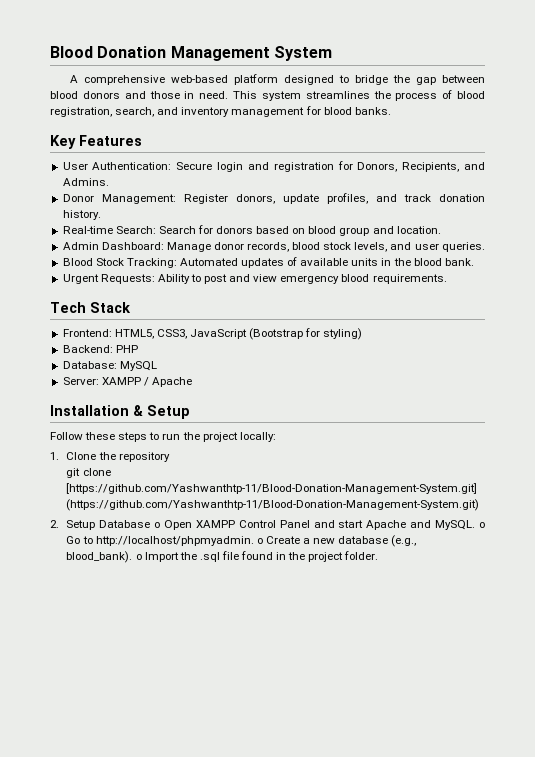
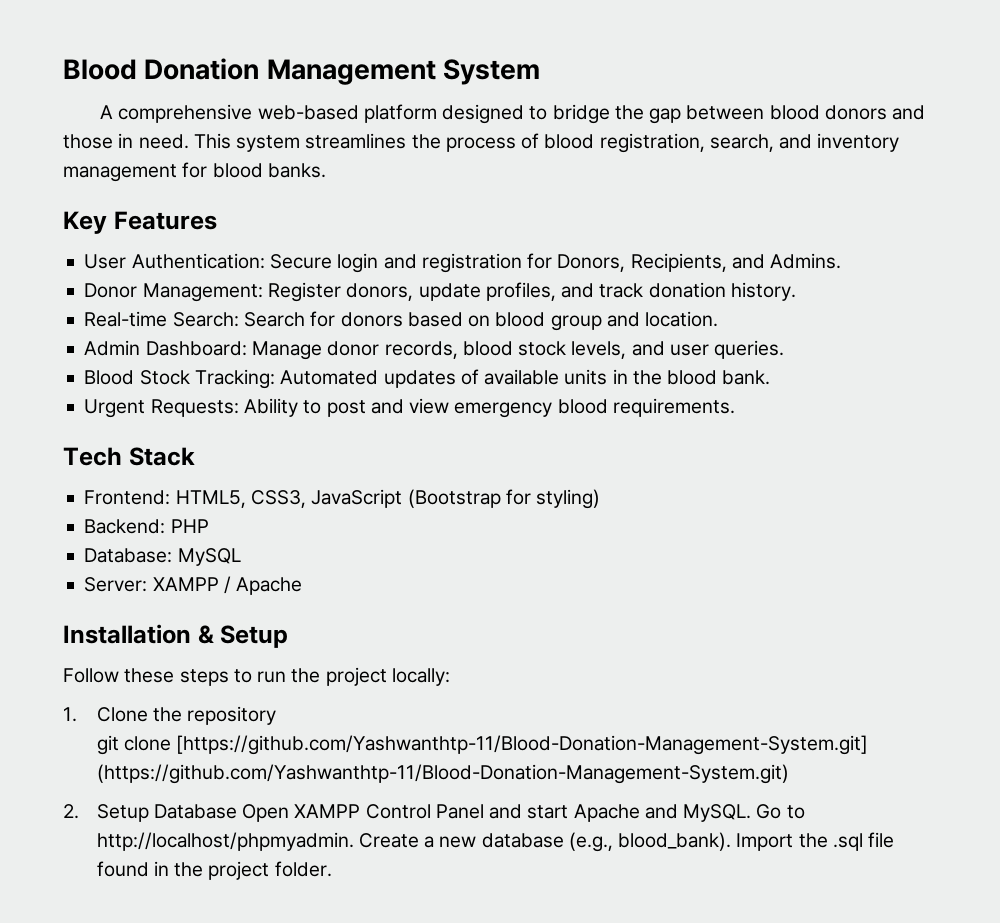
[154,522,161,528] o -> (237, 811) none
[478,522,485,528] o -> (752, 813) none
[256,538,263,544] o -> (354, 841) none
[135,554,142,560] o -> (732, 841) none

